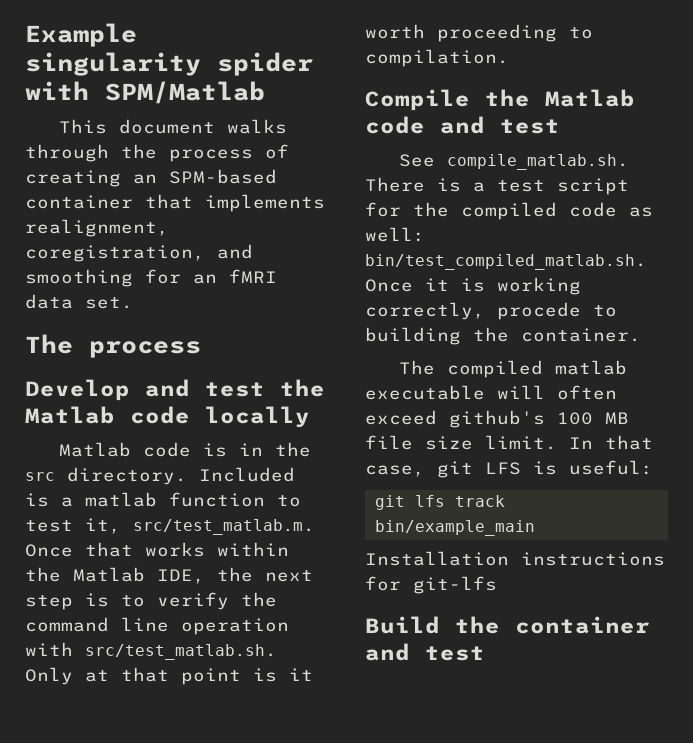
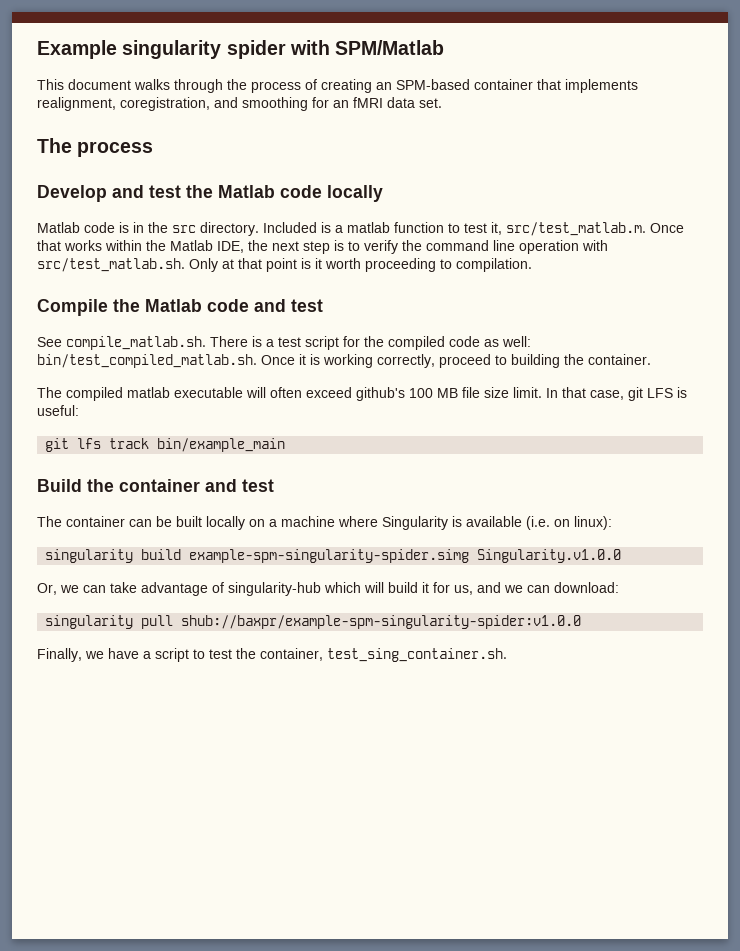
[497,302,581,320] procede -> [439,354,491,368] proceed
[365,551,665,566] [365,576,497,594] // Installation instructions for git-lfs -> (286, 445) none
(485, 653) none -> [37,516,612,530] [45,549,622,563] [37,582,619,596] [45,615,582,629] [37,648,507,662] // The container can be built locally on a machine where Singularity is available (i.e. on linux): // singularity build example-spm-singularity-spider.simg Singularity.v1.0.0 // Or, we can take advantage of singularity-hub which will build it for us, and we can download: // singularity pull shub://baxpr/example-spm-singularity-spider:v1.0.0 // Finally, we have a script to test the container, test_sing_container.sh.

